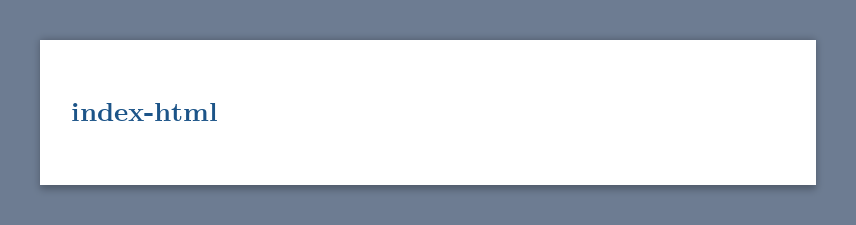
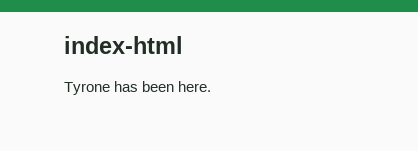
(218, 112) none -> [64,81,212,95] // Tyrone has been here.

